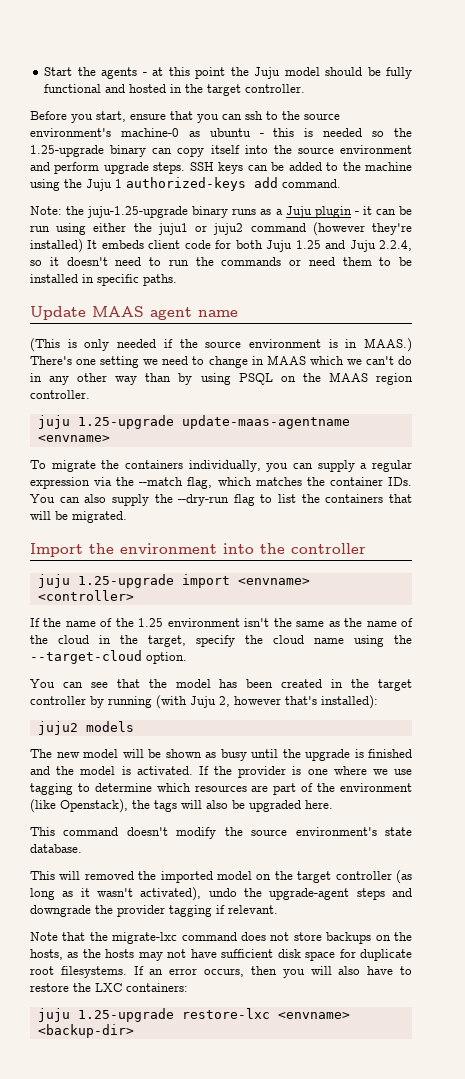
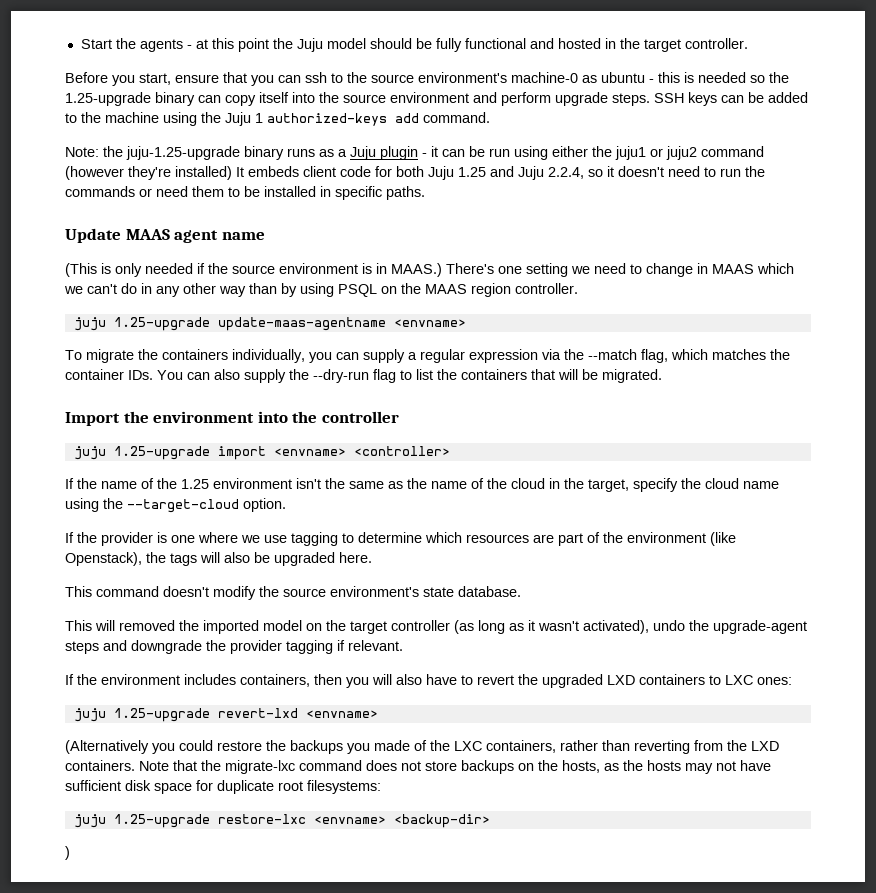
[30,679,413,691] [30,695,378,709] [37,721,134,735] [30,749,412,761] [30,766,193,775] You can see that the model has been created in the target controller by running (with Juju 2, however that's installed): // juju2 models // The new model will be shown as busy until the upgrade is finished and the model is activated. -> (286, 505) none
(278, 909) none -> [65,674,792,688] [73,708,378,722] [65,740,779,754] [65,760,135,771] If the environment includes containers, then you will also have to revert the upgraded LXD containers to LXC ones: // juju 1.25-upgrade revert-lxd <envname> // (Alternatively you could restore the backups you made of the LXC containers, rather than reverting from the LXD containers.
[60,966,412,978] [30,983,188,992] filesystems. If an error occurs, then you will also have to restore the LXC containers: -> [307,780,381,794] filesystems:
(134, 1031) none -> [65,846,70,860] // )

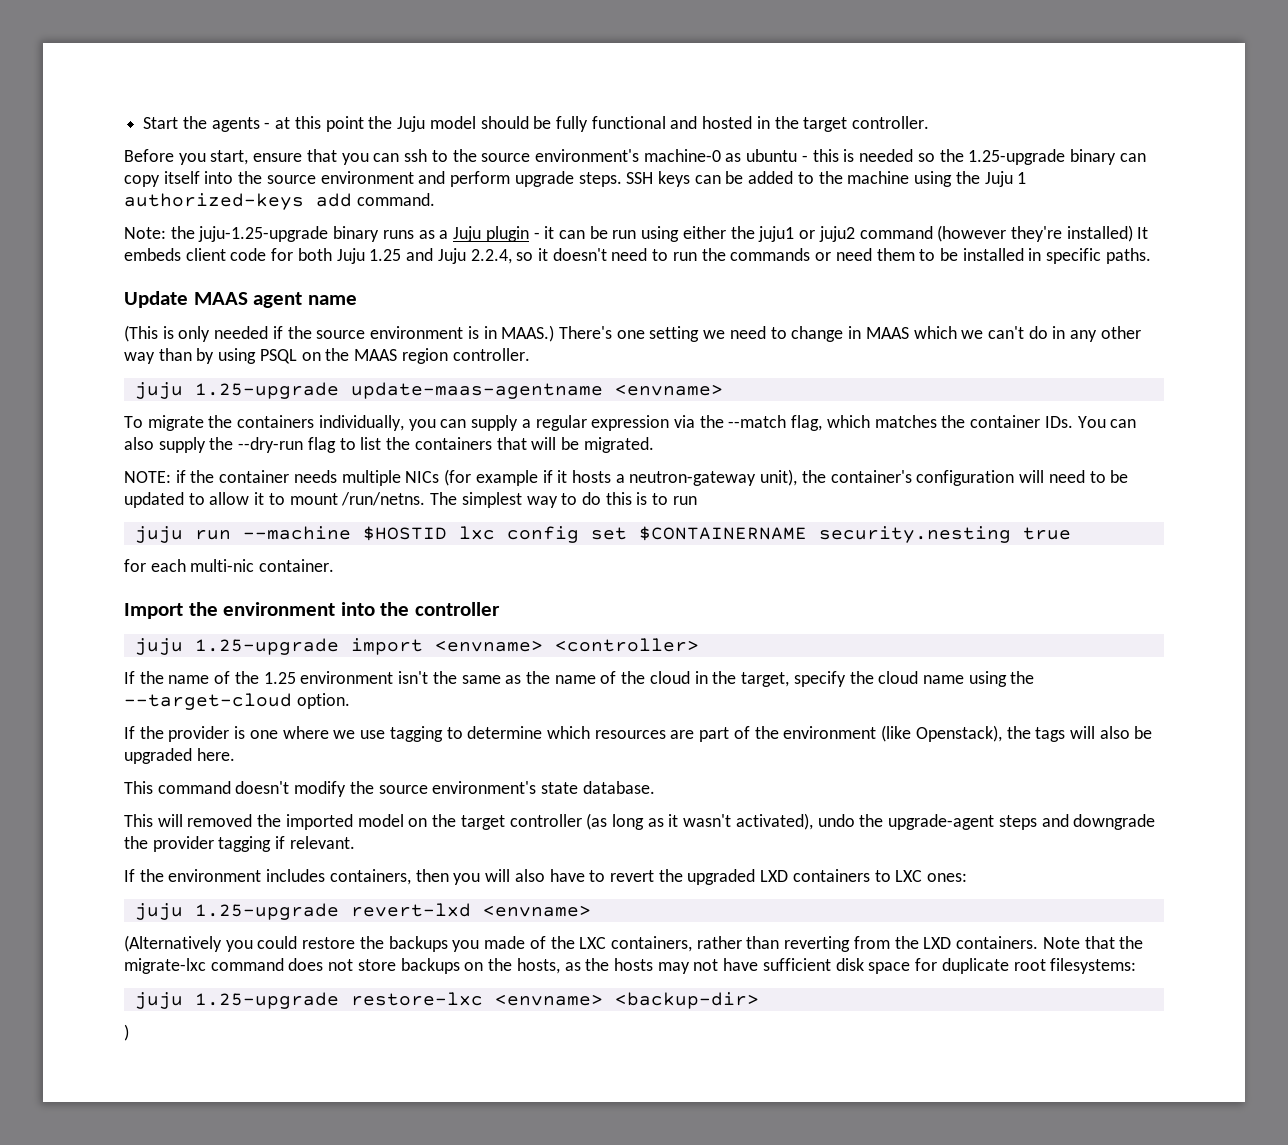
(662, 376) none -> [124,469,1129,486] [124,492,697,508] [134,526,1071,543] [124,559,335,572] // NOTE: if the container needs multiple NICs (for example if it hosts a neutron-gateway unit), the container's configuration will need to be updated to allow it to mount /run/netns. The simplest way to do this is to run // juju run --machine $HOSTID lxc config set $CONTAINERNAME security.nesting true // for each multi-nic container.

